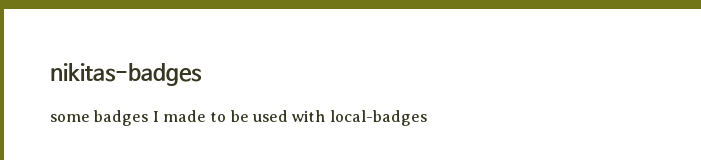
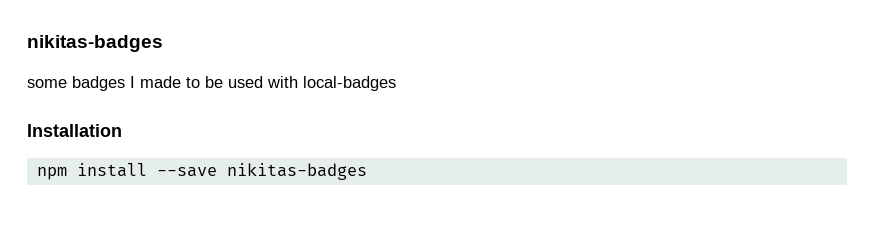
(427, 118) none -> [27,124,122,137] [36,163,367,180] // Installation // npm install --save nikitas-badges

